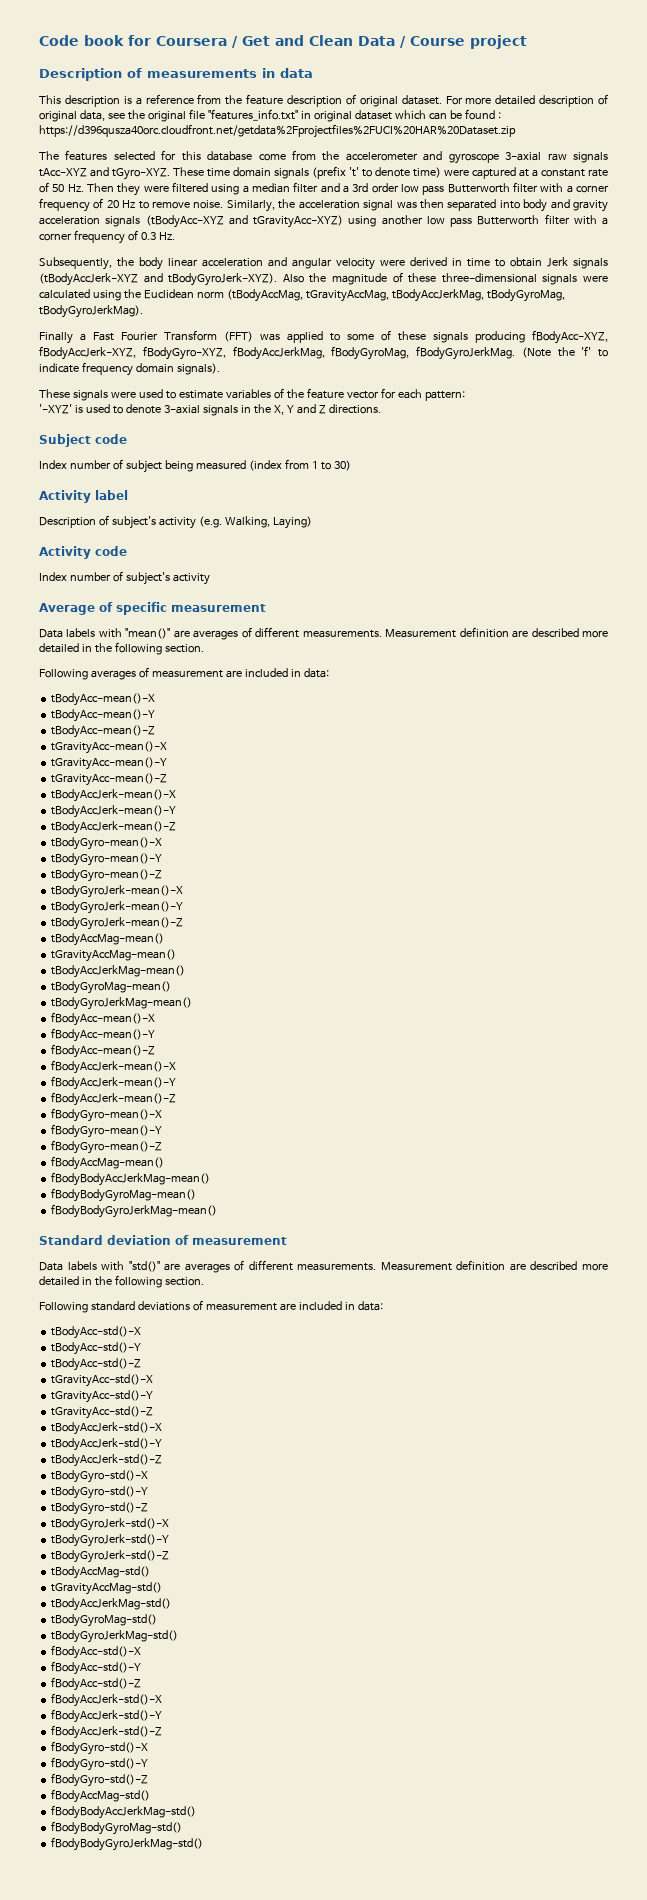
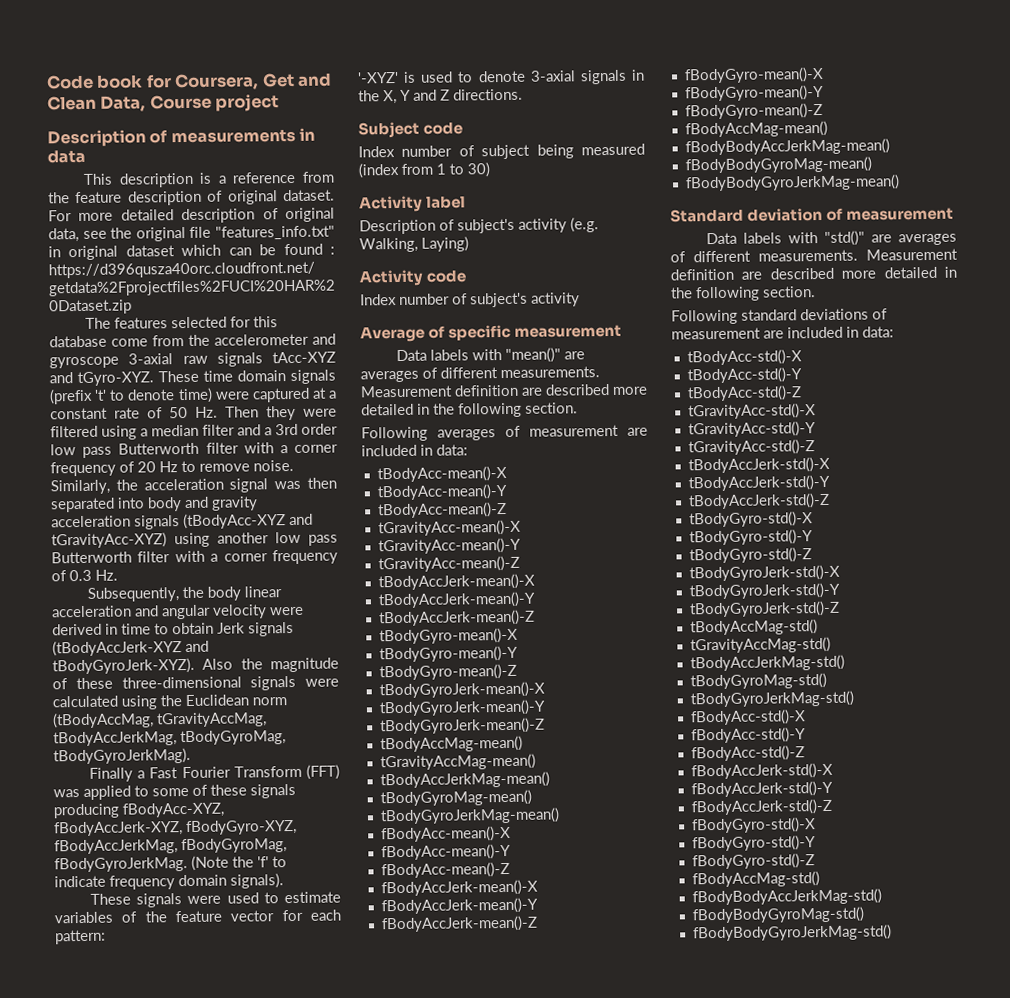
[156,36,238,48] Coursera / -> [174,73,260,91] Coursera,
[358,36,406,48] Data / -> [100,95,147,112] Data,

